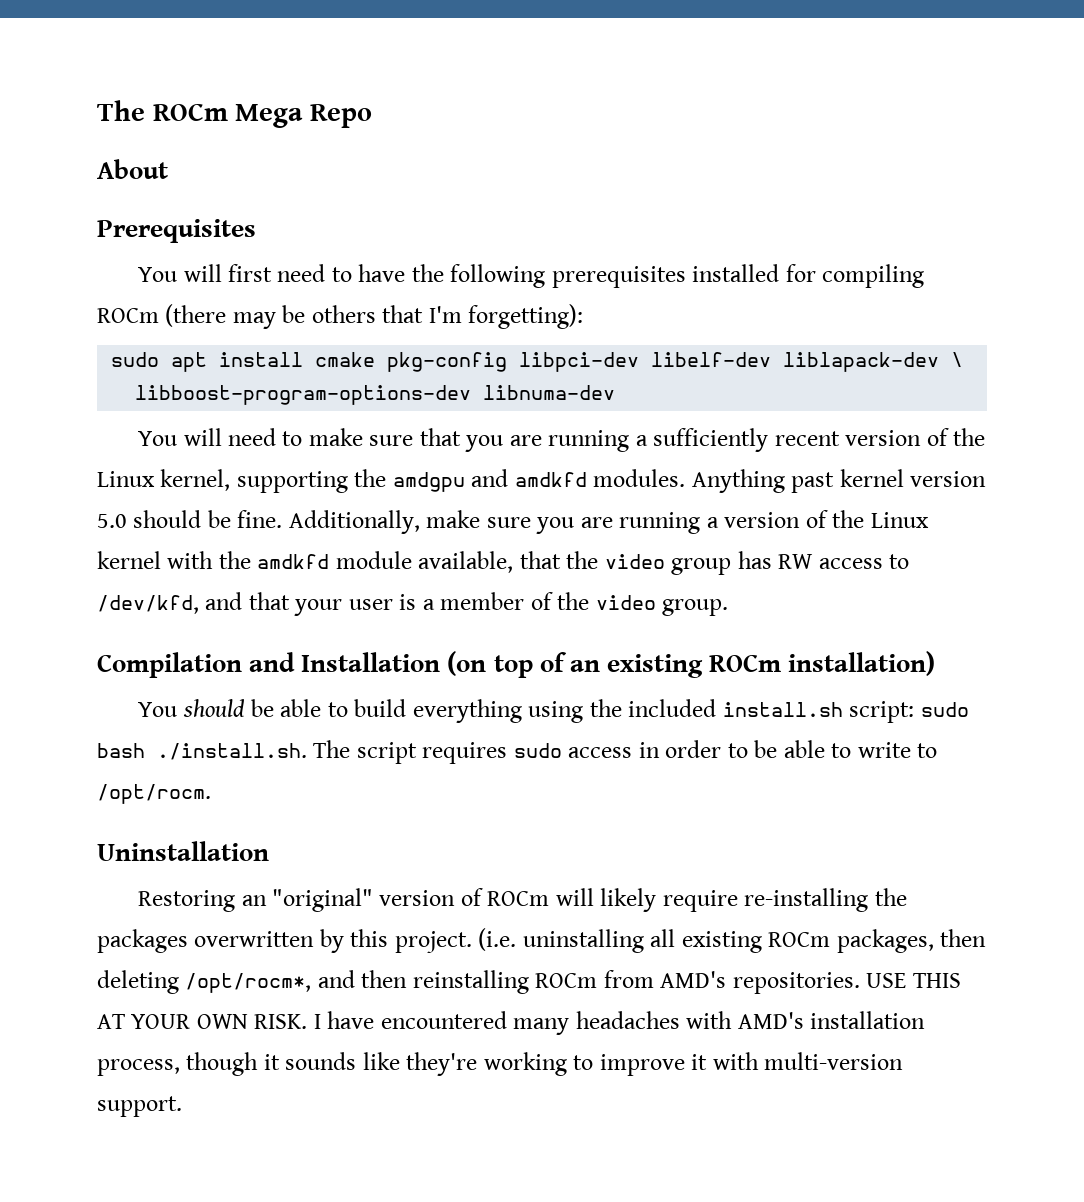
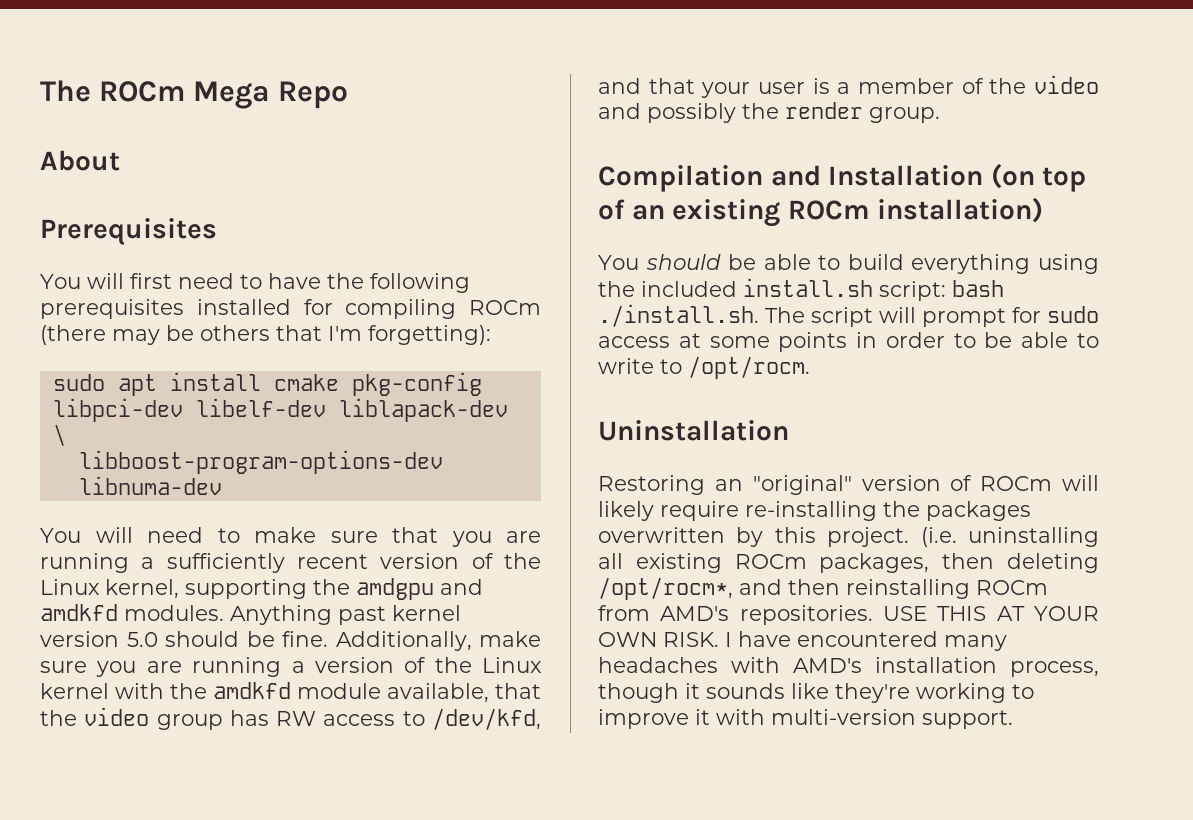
(656, 602) none -> [598,102,863,123] and possibly the render
[920,702,969,717] sudo -> (946, 291) none
[422,742,633,764] requires sudo access -> [879,306,1099,327] [598,332,848,352] will prompt for sudo access at some points

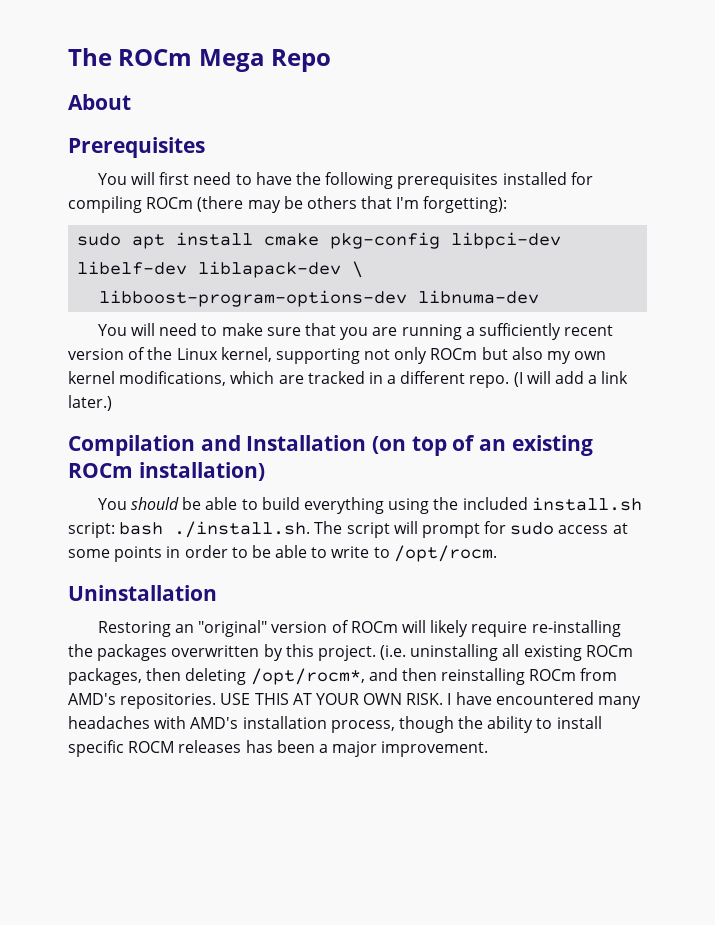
[313,578,483,600] [40,604,461,625] [40,631,541,651] [40,657,542,677] [40,682,541,703] [40,707,541,730] [598,75,1099,98] [598,102,940,123] the amdgpu and amdkfd modules. Anything past kernel version 5.0 should be fine. Additionally, make sure you are running a version of the Linux kernel with the amdkfd module available, that the video group has RW access to /dev/kfd, and that your user is a member of the video and possibly the render group. -> [364,347,607,364] [68,371,629,388] [68,395,112,411] not only ROCm but also my own kernel modifications, which are tracked in a different repo. (I will add a link later.)
[685,683,1034,703] [598,709,1013,729] it sounds like they're working to improve it with multi-version support. -> [458,716,602,733] [68,740,489,757] the ability to install specific ROCM releases has been a major improvement.

